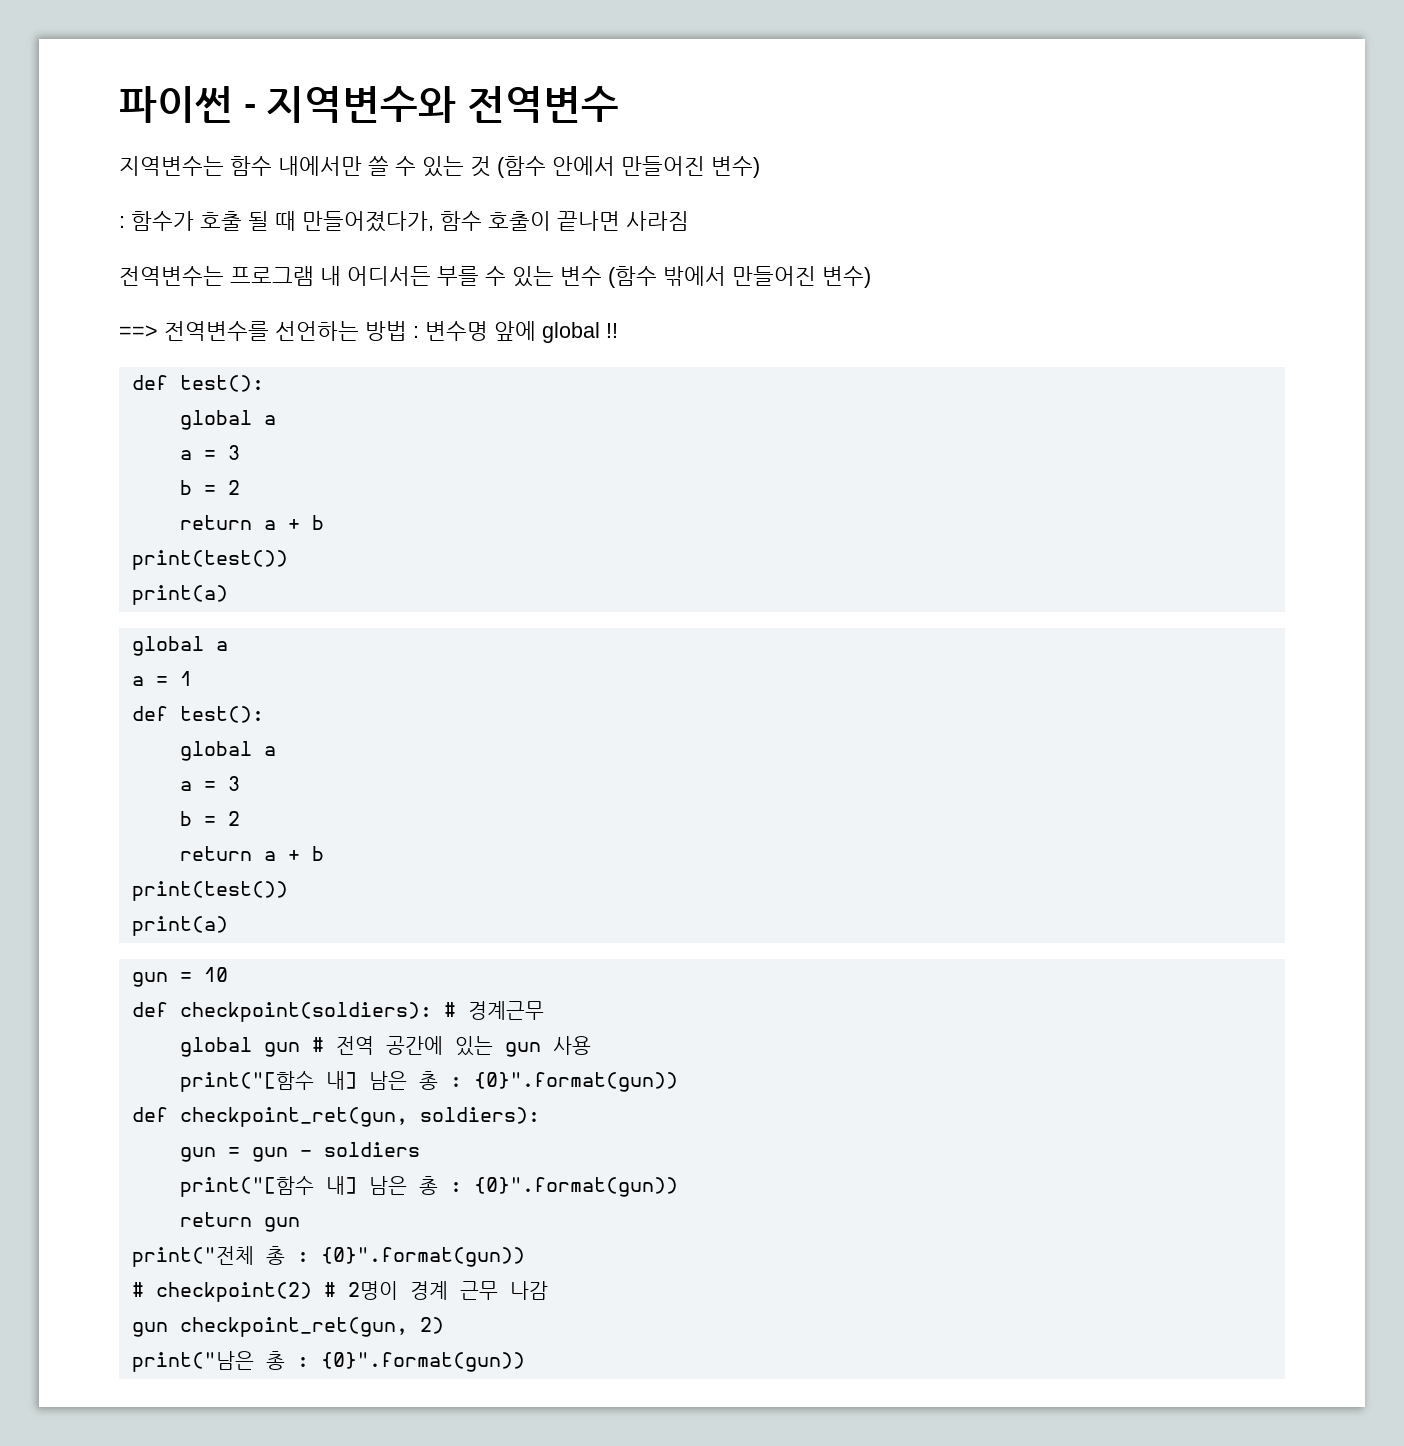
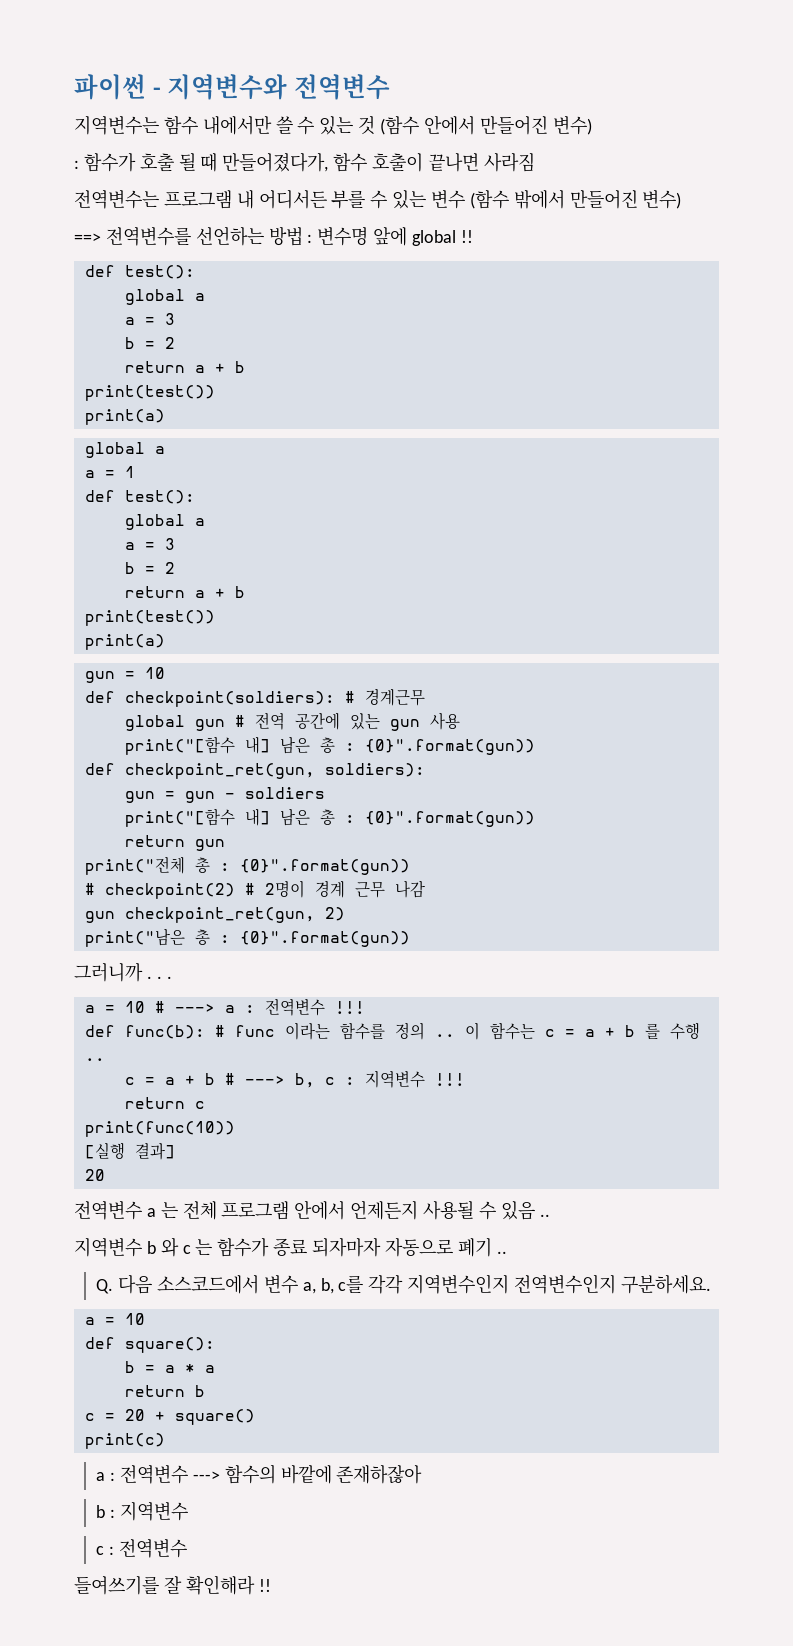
(525, 1362) none -> [74,963,172,982] [84,998,365,1016] [84,1022,700,1040] [84,1058,105,1061] [124,1070,465,1088] [124,1097,205,1109] [84,1121,235,1137] [84,1142,175,1160] [84,1169,105,1181] [74,1200,550,1220] [74,1237,507,1257] [96,1274,711,1294] [84,1313,145,1325] [84,1337,215,1353] [124,1361,215,1373] [124,1385,205,1397] [84,1409,255,1425] [84,1433,165,1449] [96,1464,423,1484] [96,1501,188,1521] [96,1539,187,1558] [74,1575,271,1595] // 그러니까 . . . // a = 10 # ---> a : 전역변수 !!! // def func(b): # func 이라는 함수를 정의 .. 이 함수는 c = a + b 를 수행 .. // c = a + b # ---> b, c : 지역변수 !!! // return c // print(func(10)) // [실행 결과] // 20 // 전역변수 a 는 전체 프로그램 안에서 언제든지 사용될 수 있음 .. // 지역변수 b 와 c 는 함수가 종료 되자마자 자동으로 폐기 .. // Q. 다음 소스코드에서 변수 a, b, c를 각각 지역변수인지 전역변수인지 구분하세요. // a = 10 // def square(): // b = a * a // return b // c = 20 + square() // print(c) // a : 전역변수 ---> 함수의 바깥에 존재하잖아 // b : 지역변수 // c : 전역변수 // 들여쓰기를 잘 확인해라 !!

